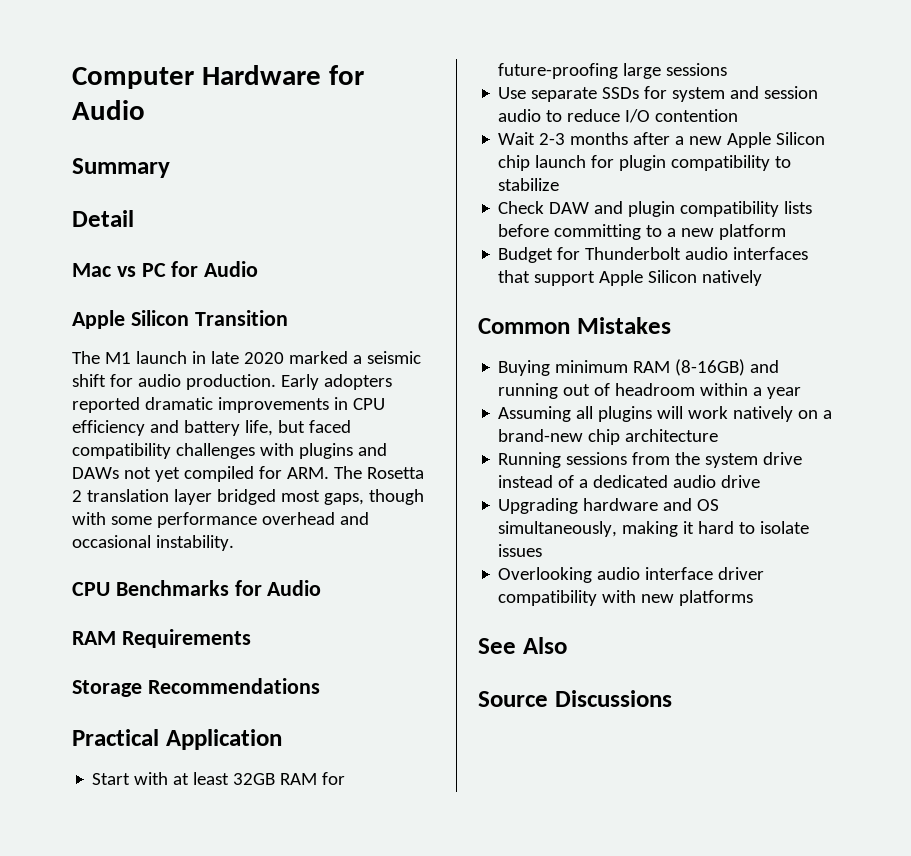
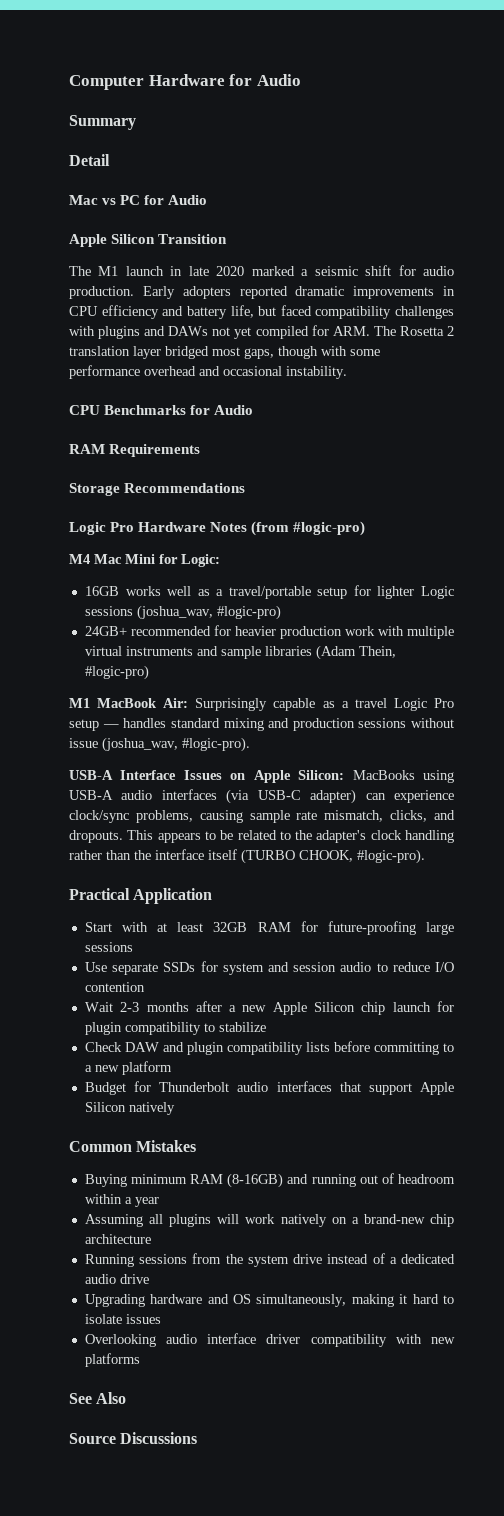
(320, 686) none -> [69,521,366,536] [69,554,220,567] [84,585,455,599] [84,605,281,620] [84,625,455,639] [84,645,396,660] [84,665,149,680] [69,698,454,711] [69,718,454,731] [69,737,250,752] [69,770,454,783] [69,789,454,804] [69,810,455,823] [69,830,455,843] [69,849,425,864] // Logic Pro Hardware Notes (from #logic-pro) // M4 Mac Mini for Logic: // 16GB works well as a travel/portable setup for lighter Logic sessions (joshua_wav, #logic-pro) // 24GB+ recommended for heavier production work with multiple virtual instruments and sample libraries (Adam Thein, #logic-pro) // M1 MacBook Air: Surprisingly capable as a travel Logic Pro setup — handles standard mixing and production sessions without issue (joshua_wav, #logic-pro). // USB-A Interface Issues on Apple Silicon: MacBooks using USB-A audio interfaces (via USB-C adapter) can experience clock/sync problems, causing sample rate mismatch, clicks, and dropouts. This appears to be related to the adapter's clock handling rather than the interface itself (TURBO CHOOK, #logic-pro).

